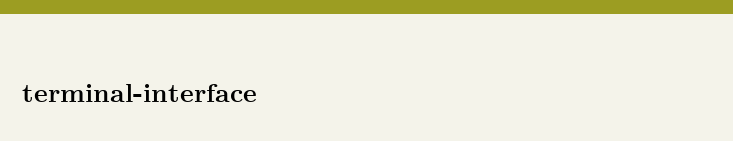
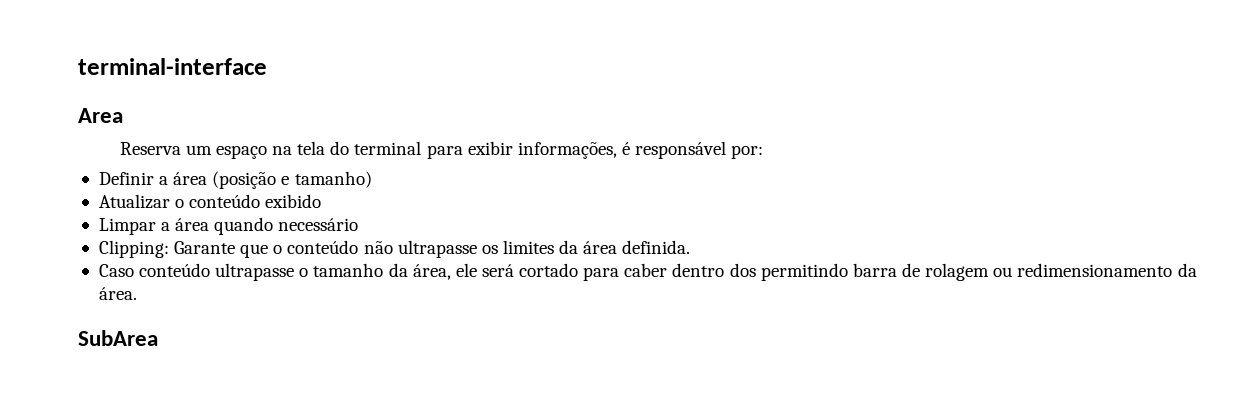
(257, 93) none -> [78,108,123,123] [119,141,764,159] [98,171,372,189] [98,194,322,209] [98,217,359,235] [98,240,691,258] [98,263,1197,281] [98,287,137,300] [78,330,158,346] // Area // Reserva um espaço na tela do terminal para exibir informações, é responsável por: // Definir a área (posição e tamanho) // Atualizar o conteúdo exibido // Limpar a área quando necessário // Clipping: Garante que o conteúdo não ultrapasse os limites da área definida. // Caso conteúdo ultrapasse o tamanho da área, ele será cortado para caber dentro dos permitindo barra de rolagem ou redimensionamento da área. // SubArea

